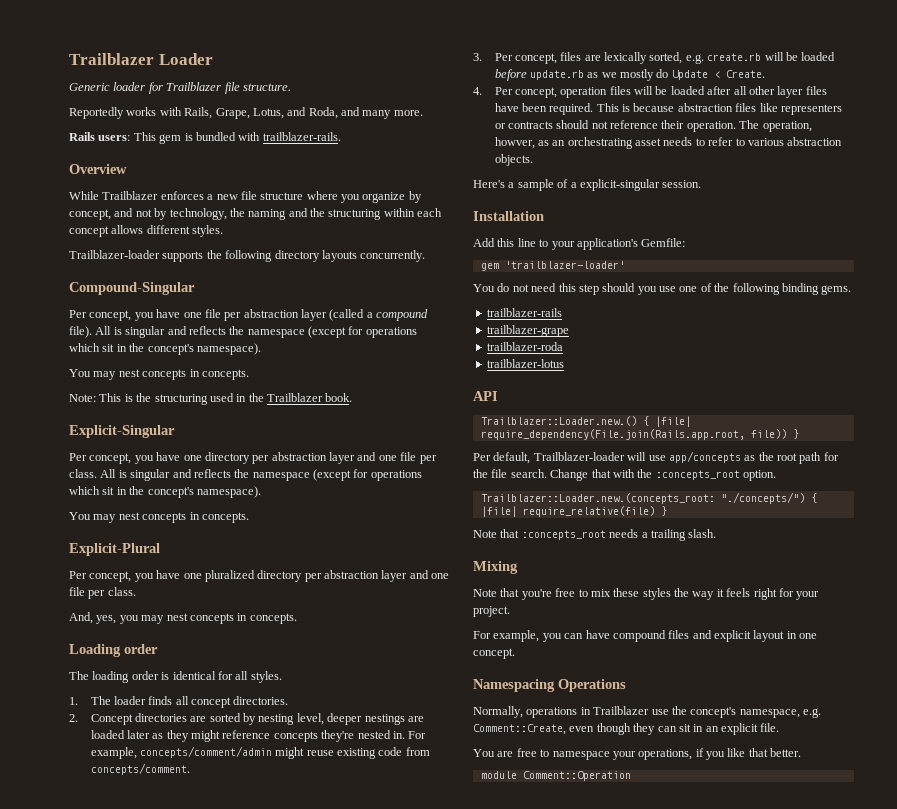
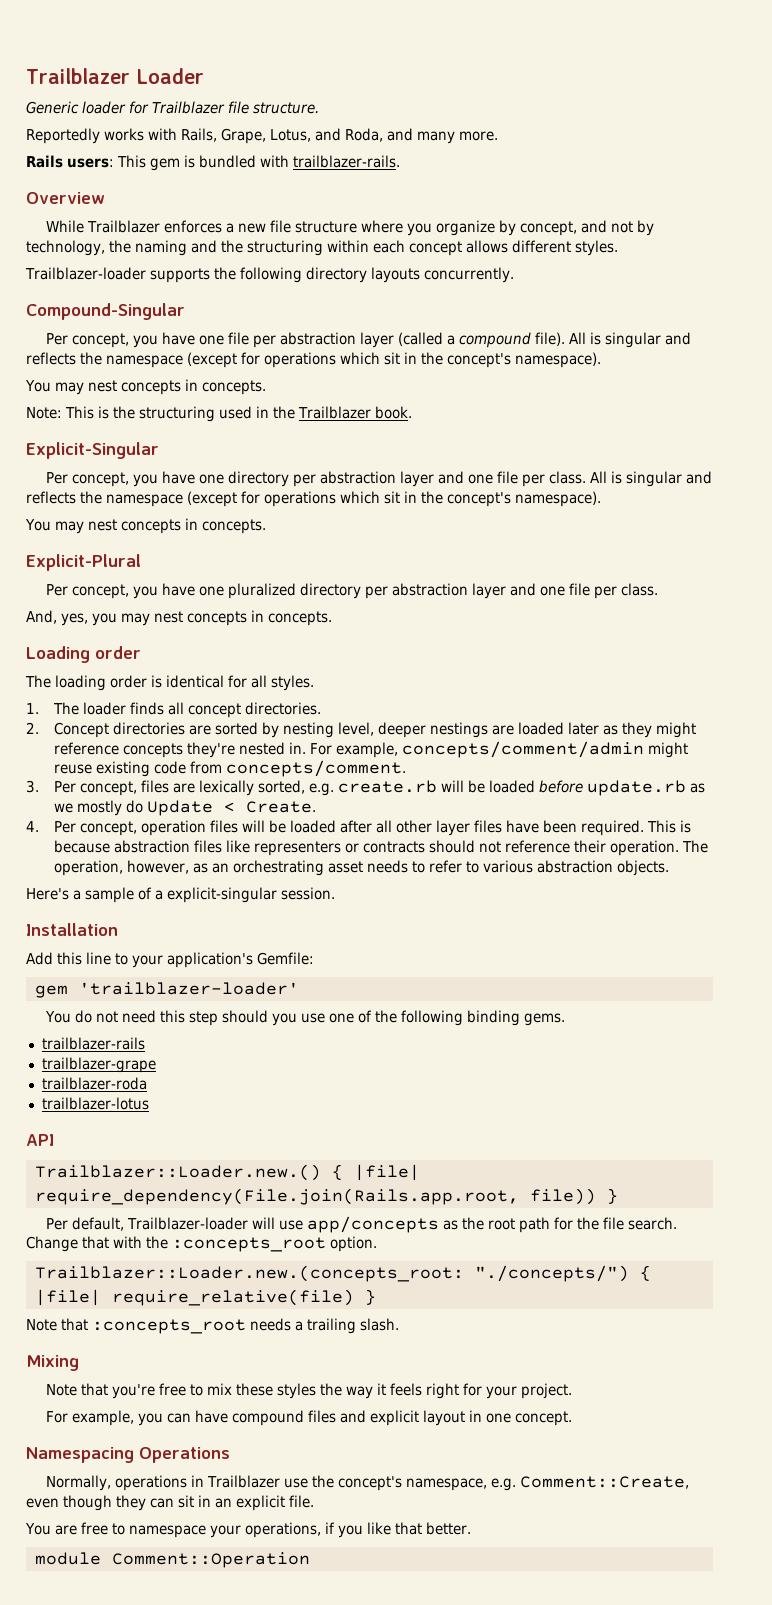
[494,137,535,149] howver, -> [127,860,190,874] however,

